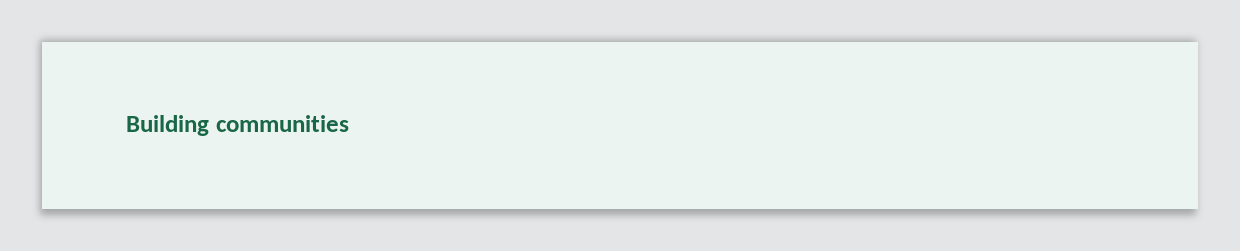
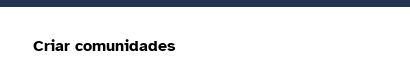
[126,115,349,136] Building communities -> [33,39,176,51] Criar comunidades

